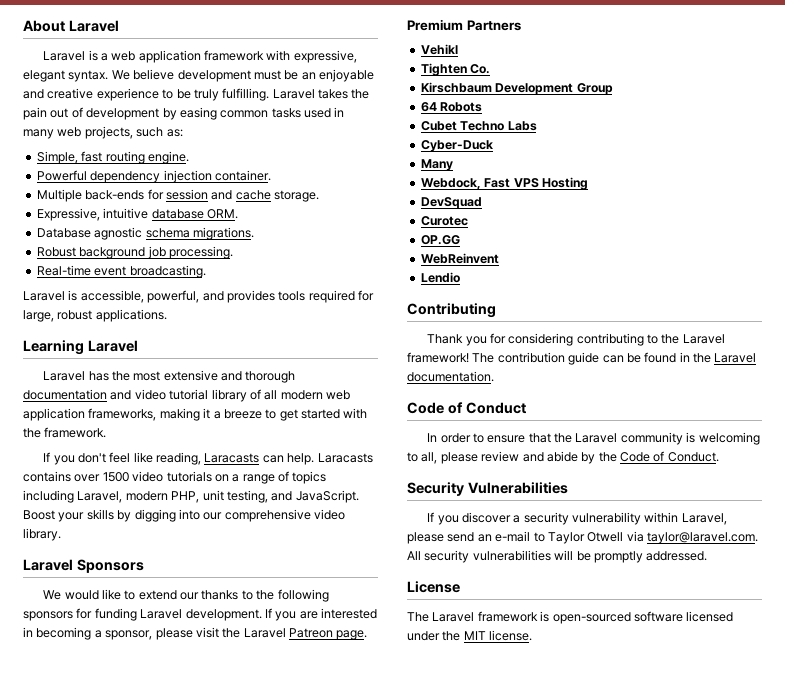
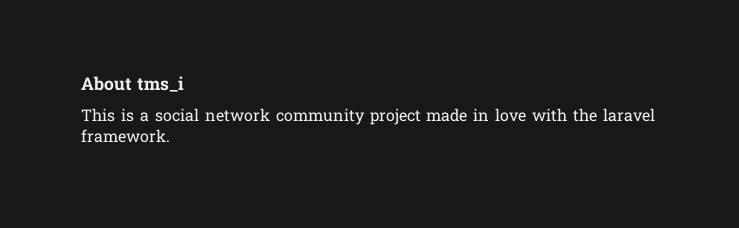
[68,20,119,32] [43,50,357,63] [23,69,374,82] [23,88,370,101] [23,107,345,120] [23,126,183,139] [36,151,189,164] [36,170,271,183] [36,189,319,202] [36,208,238,221] [36,227,254,240] [36,246,233,259] [36,265,206,278] [23,290,374,303] [23,309,167,322] [23,340,138,355] [43,370,296,383] [23,389,350,402] [23,408,340,421] Laravel // Laravel is a web application framework with expressive, elegant syntax. We believe development must be an enjoyable and creative experience to be truly fulfilling. Laravel takes the pain out of development by easing common tasks used in many web projects, such as: // Simple, fast routing engine. // Powerful dependency injection container. // Multiple back-ends for session and cache storage. // Expressive, intuitive database ORM. // Database agnostic schema migrations. // Robust background job processing. // Real-time event broadcasting. // Laravel is accessible, powerful, and provides tools required for large, robust applications. // Learning Laravel // Laravel has the most extensive and thorough documentation and video tutorial library of all modern web application frameworks, making it a breeze to get started -> [136,76,184,92] [81,108,527,125] tms_i // This is a social network community project made in love
(41, 433) none -> [603,108,656,122] laravel
[43,452,373,465] [23,471,327,484] [23,490,359,503] [23,509,345,522] [23,528,61,541] [23,559,144,573] [43,589,329,602] [23,608,377,621] [23,627,368,640] [407,19,521,31] [420,44,458,55] [420,63,491,76] [420,82,613,95] [420,102,483,112] [420,121,537,131] [420,140,493,152] [420,159,453,171] [420,177,588,190] [420,197,482,209] [420,216,468,226] [420,235,460,245] [420,253,499,264] [420,272,460,283] [407,303,496,318] [427,333,725,346] [407,352,757,365] [407,371,494,382] [407,402,526,414] [427,432,760,445] [407,451,719,464] [407,482,568,496] [427,512,727,525] [407,531,758,544] [407,550,708,563] [407,581,460,593] [407,611,734,624] [407,630,533,641] // If you don't feel like reading, Laracasts can help. Laracasts contains over 1500 video tutorials on a range of topics including Laravel, modern PHP, unit testing, and JavaScript. Boost your skills by digging into our comprehensive video library. // Laravel Sponsors // We would like to extend our thanks to the following sponsors for funding Laravel development. If you are interested in becoming a sponsor, please visit the Laravel Patreon page. // Premium Partners // Vehikl // Tighten Co. // Kirschbaum Development Group // 64 Robots // Cubet Techno Labs // Cyber-Duck // Many // Webdock, Fast VPS Hosting // DevSquad // Curotec // OP.GG // WebReinvent // Lendio // Contributing // Thank you for considering contributing to the Laravel framework! The contribution guide can be found in the Laravel documentation. // Code of Conduct // In order to ensure that the Laravel community is welcoming to all, please review and abide by the Code of Conduct. // Security Vulnerabilities // If you discover a security vulnerability within Laravel, please send an e-mail to Taylor Otwell via taylor@laravel.com. All security vulnerabilities will be promptly addressed. // License // The Laravel framework is open-sourced software licensed under the MIT license. -> (170, 136) none

